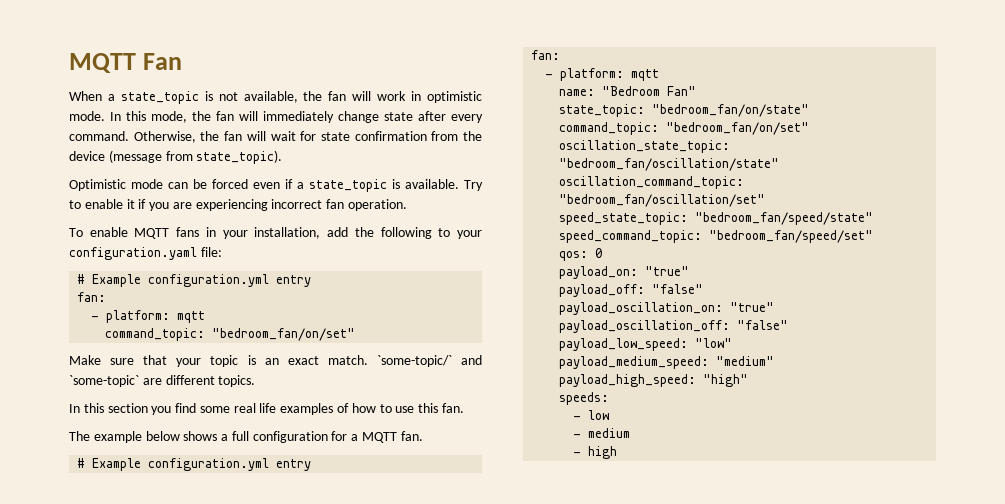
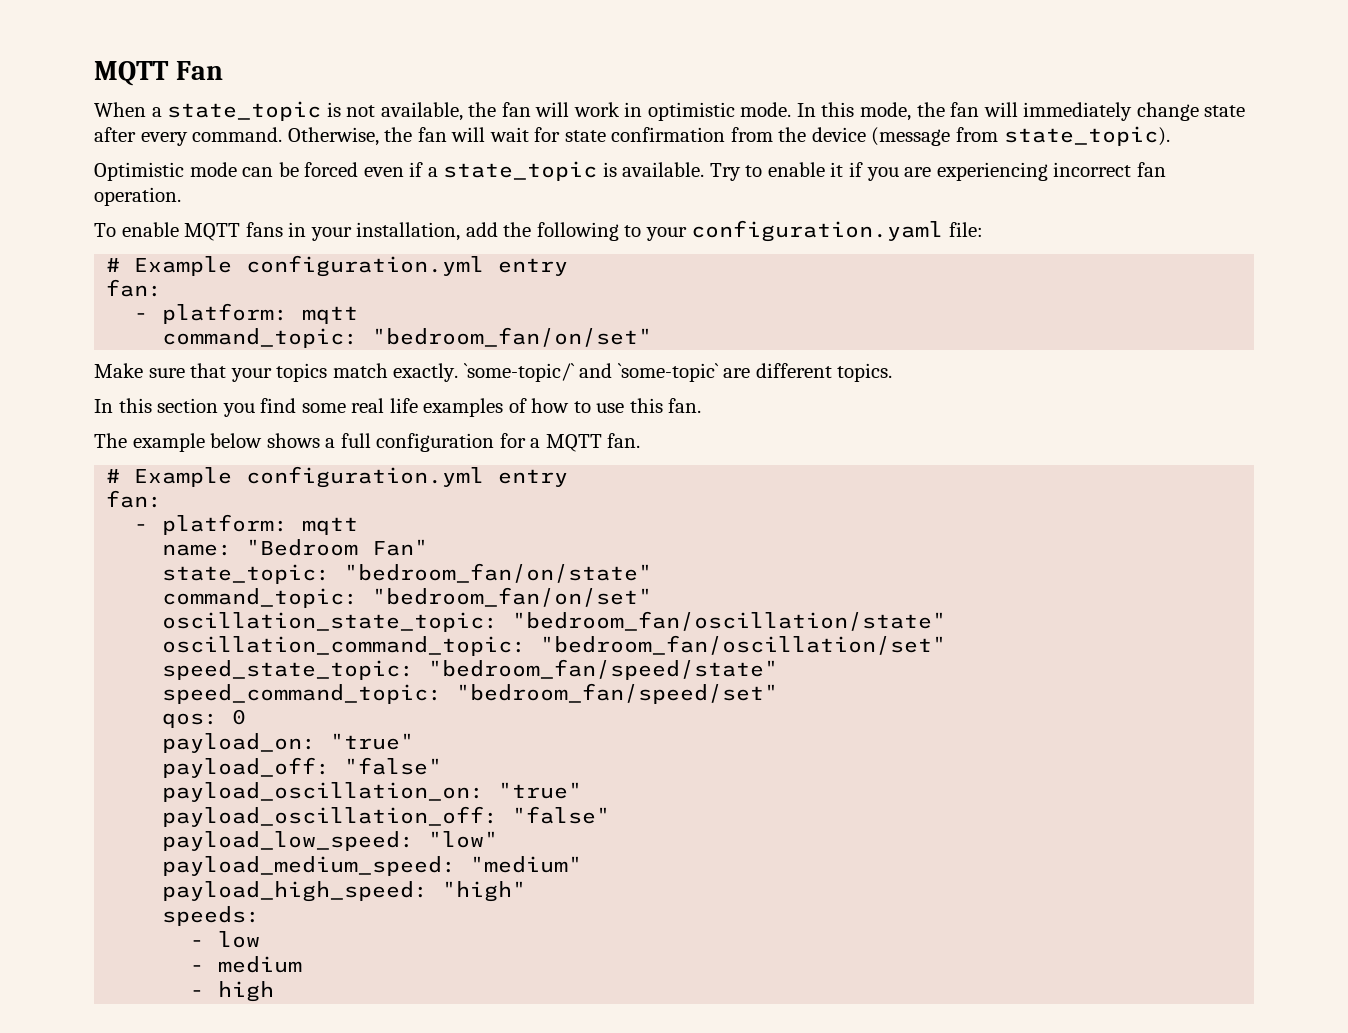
[210,355,368,367] topic is an exact match. -> [276,363,459,382] topics match exactly.

